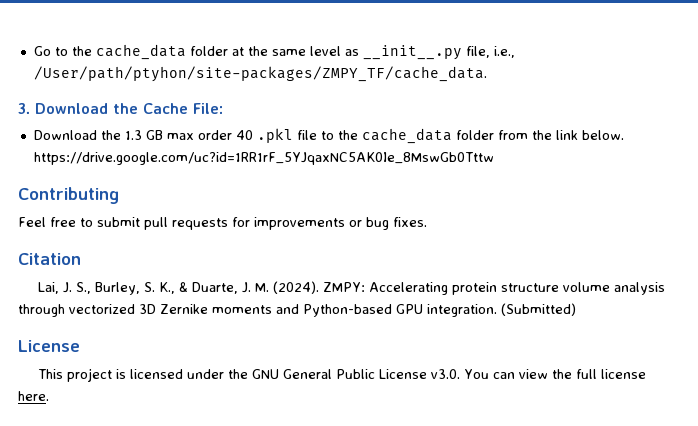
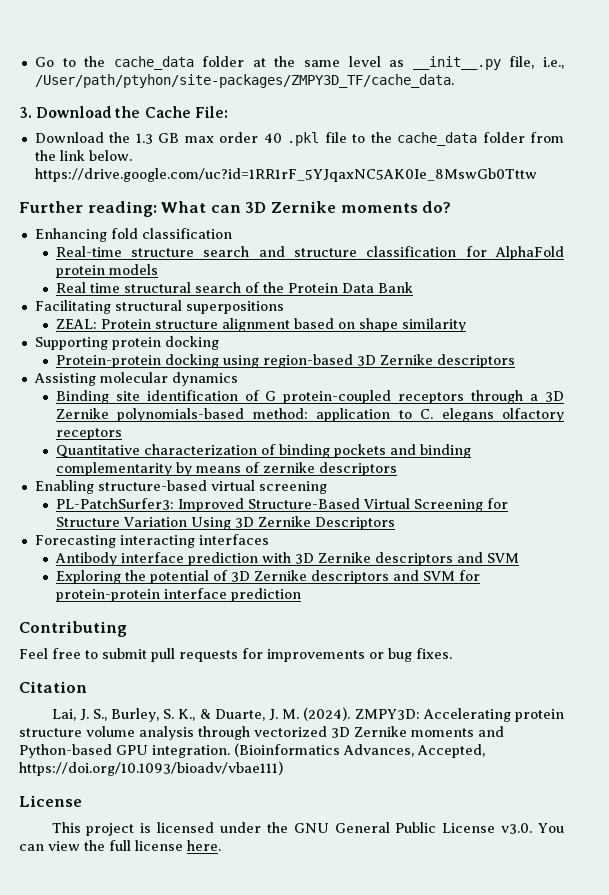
[33,66,487,82] /User/path/ptyhon/site-packages/ZMPY_TF/cache_data. -> [34,74,454,88] /User/path/ptyhon/site-packages/ZMPY3D_TF/cache_data.
(494, 158) none -> [19,201,452,217] [34,228,232,242] [55,246,564,260] [55,264,158,278] [55,282,413,293] [34,300,284,314] [55,318,466,332] [34,336,219,350] [55,354,515,368] [33,372,238,386] [55,390,564,404] [55,408,564,422] [55,428,122,440] [55,444,471,458] [55,462,397,476] [34,480,327,494] [55,498,508,512] [55,516,395,530] [34,534,269,548] [54,552,519,566] [55,570,480,584] [55,588,301,602] // Further reading: What can 3D Zernike moments do? // Enhancing fold classification // Real-time structure search and structure classification for AlphaFold protein models // Real time structural search of the Protein Data Bank // Facilitating structural superpositions // ZEAL: Protein structure alignment based on shape similarity // Supporting protein docking // Protein-protein docking using region-based 3D Zernike descriptors // Assisting molecular dynamics // Binding site identification of G protein-coupled receptors through a 3D Zernike polynomials-based method: application to C. elegans olfactory receptors // Quantitative characterization of binding pockets and binding complementarity by means of zernike descriptors // Enabling structure-based virtual screening // PL-PatchSurfer3: Improved Structure-Based Virtual Screening for Structure Variation Using 3D Zernike Descriptors // Forecasting interacting interfaces // Antibody interface prediction with 3D Zernike descriptors and SVM // Exploring the potential of 3D Zernike descriptors and SVM for protein-protein interface prediction
[323,282,366,292] ZMPY: -> [354,709,420,720] ZMPY3D:
[501,303,576,316] (Submitted) -> [234,743,485,758] [19,761,283,776] (Bioinformatics Advances, Accepted, https://doi.org/10.1093/bioadv/vbae111)

